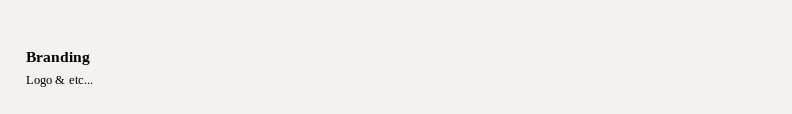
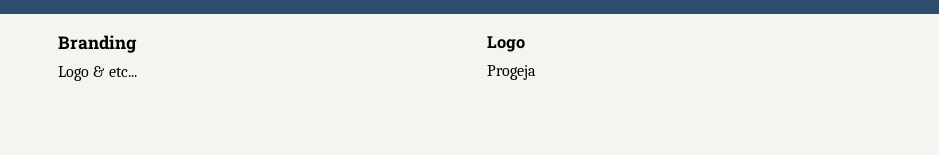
(93, 80) none -> [487,36,525,52] [487,65,536,80] // Logo // Progeja

